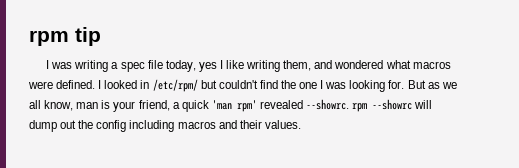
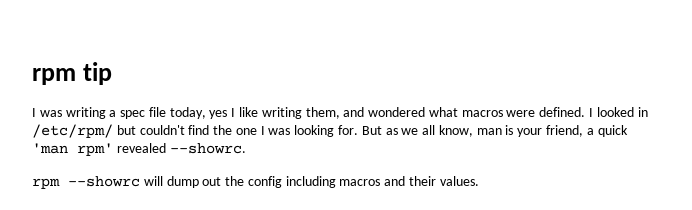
(350, 104) none -> (246, 148) //

